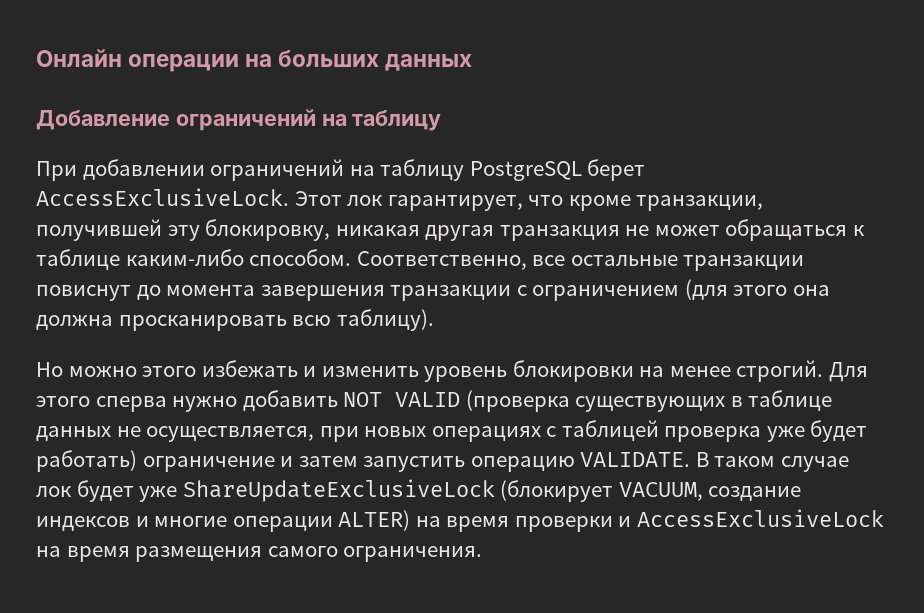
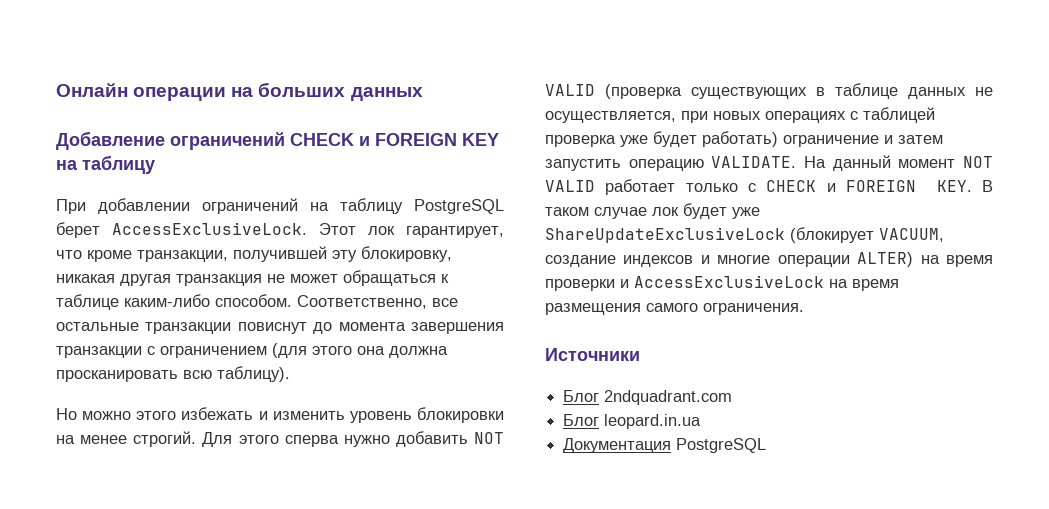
(316, 120) none -> [290,133,499,146] CHECK и FOREIGN KEY
(691, 459) none -> [804,155,993,171] [545,179,972,195] На данный момент NOT VALID работает только с CHECK и FOREIGN KEY.
(483, 554) none -> [545,348,640,361] [563,390,733,405] [563,414,702,429] [563,438,767,453] // Источники // Блог 2ndquadrant.com // Блог leopard.in.ua // Документация PostgreSQL

